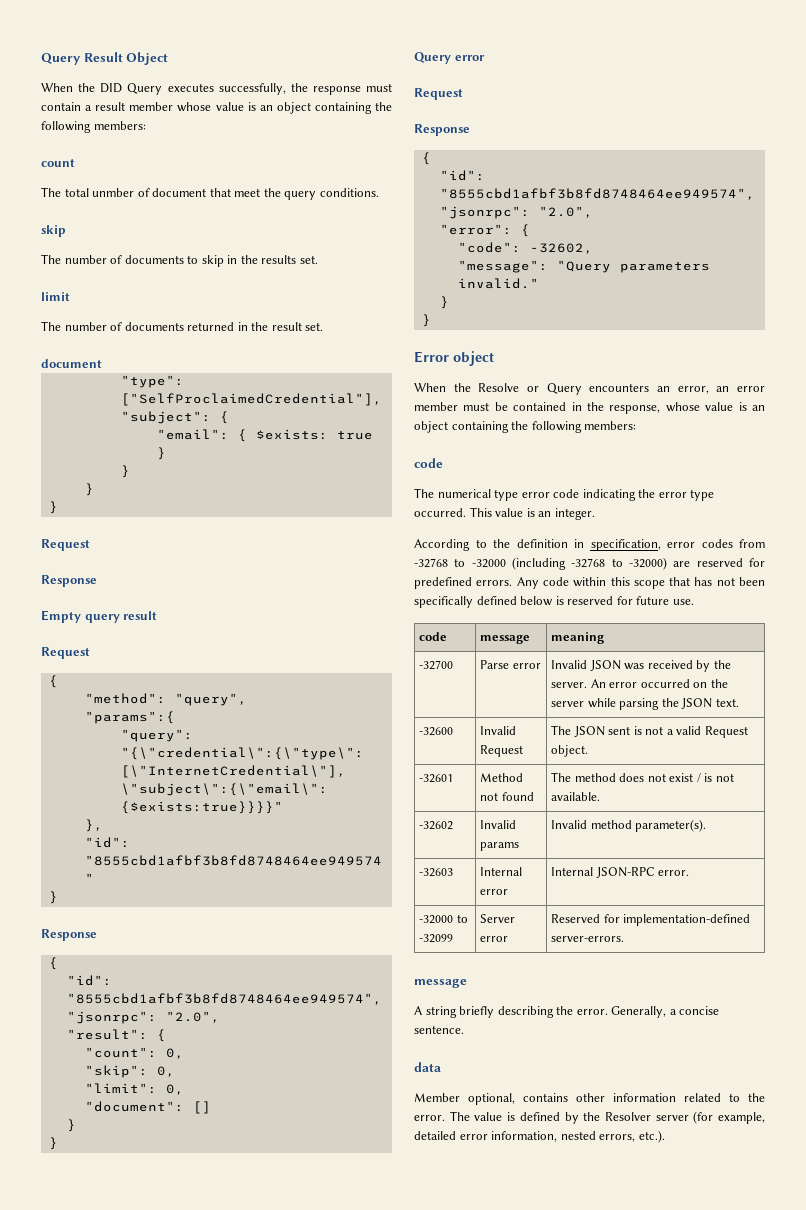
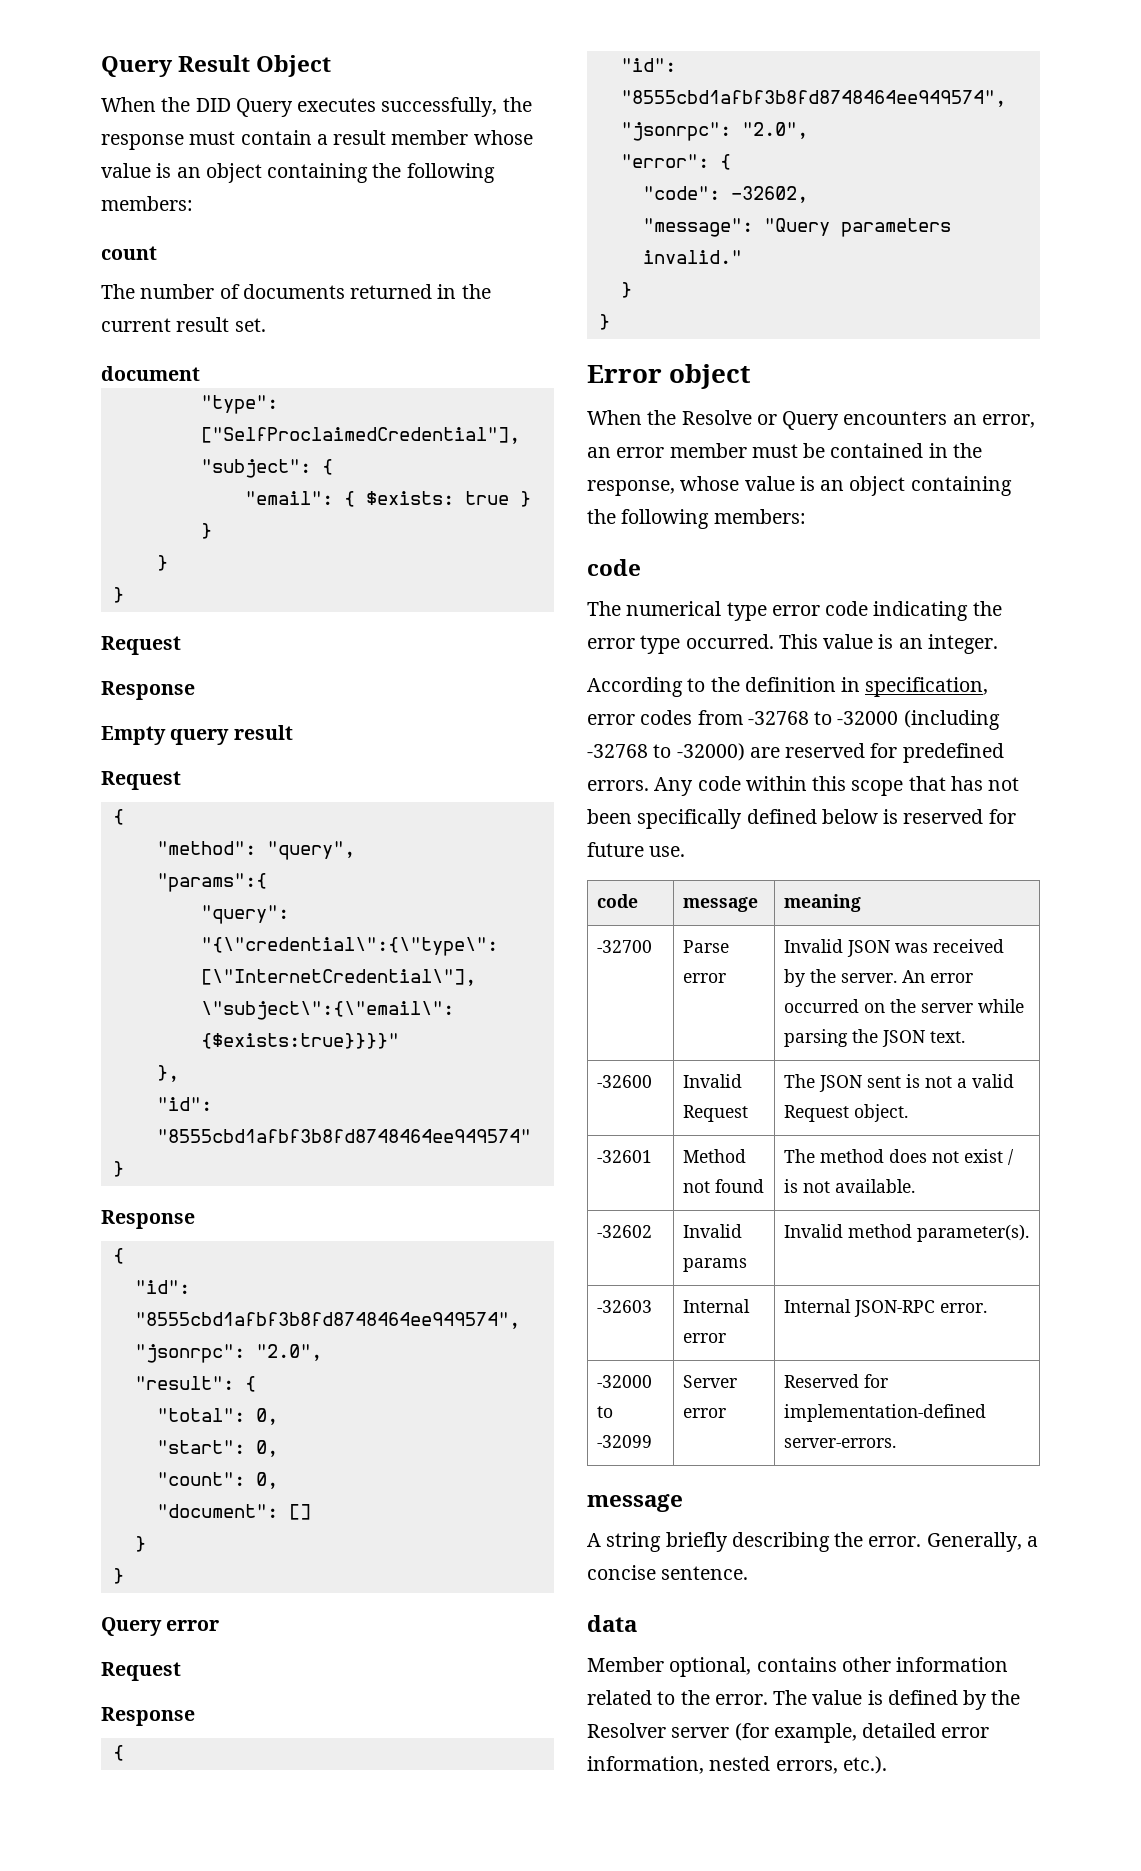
[41,187,379,200] [41,225,66,237] [41,254,318,267] [41,292,70,301] // The total unmber of document that meet the query conditions. // skip // The number of documents to skip in the results set. // limit -> (157, 253) none
(269, 326) none -> [101,318,171,332] current
[84,1047,184,1059] [84,1065,175,1078] [84,1083,157,1094] "count": 0, // "skip": 0, // "limit": -> [156,1408,278,1425] [156,1440,278,1457] [156,1472,245,1486] "total": 0, // "start": 0, // "count":

